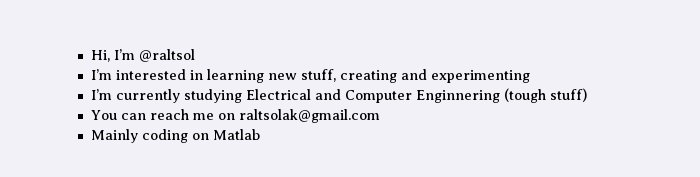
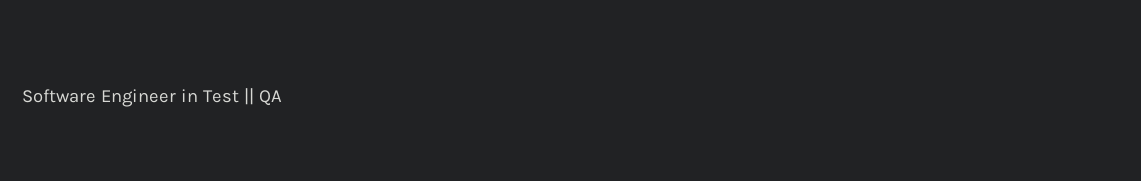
[90,49,195,62] [90,69,530,83] [90,88,587,103] [90,109,380,123] [90,129,260,143] Hi, I’m @raltsol // I’m interested in learning new stuff, creating and experimenting // I’m currently studying Electrical and Computer Enginnering (tough stuff) // You can reach me on raltsolak@gmail.com // Mainly coding on Matlab -> [22,88,282,107] Software Engineer in Test || QA

